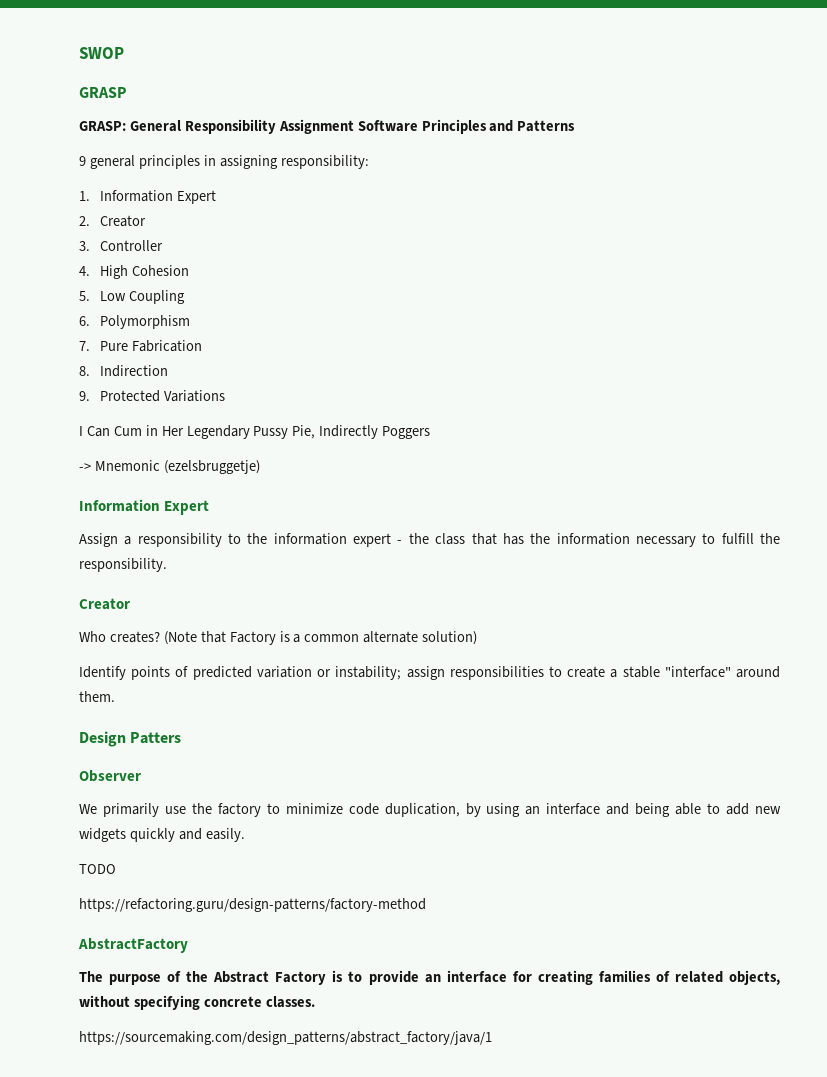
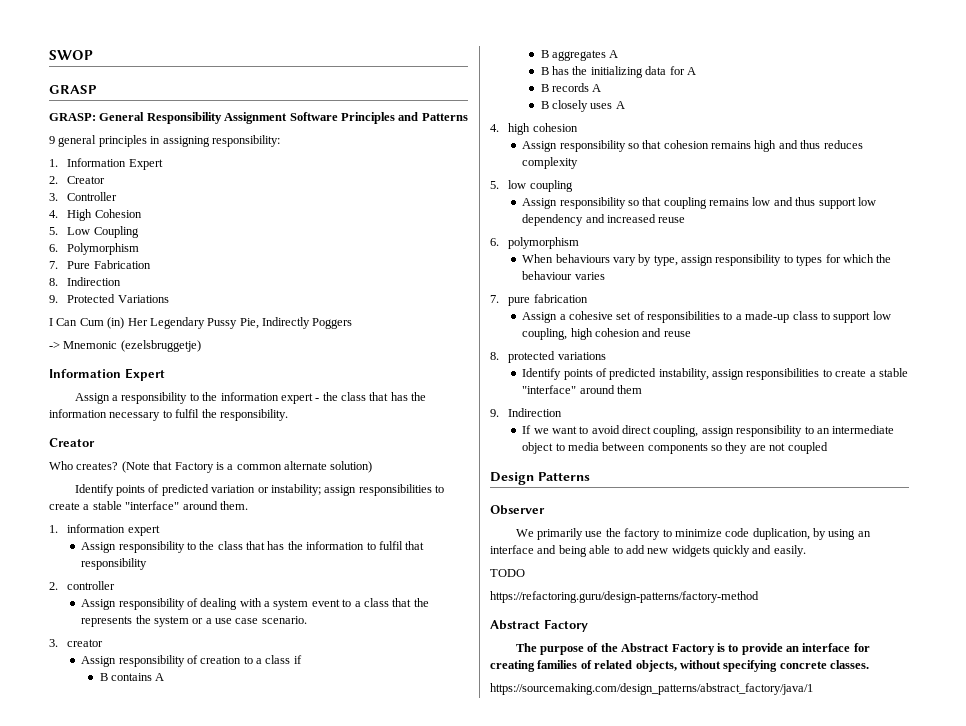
[145,425,158,436] in -> [107,317,125,329] (in)
[721,533,754,544] fulfill -> [175,409,200,418] fulfil
(115, 696) none -> [49,524,160,536] [81,541,425,553] [81,558,148,570] [49,581,116,590] [81,598,429,610] [81,615,307,627] [49,639,104,647] [81,655,302,667] [99,673,165,681] [540,50,619,61] [540,66,696,78] [540,83,602,92] [540,100,625,112] [490,123,578,135] [522,140,863,152] [522,157,579,169] [490,180,573,192] [522,197,876,209] [522,214,686,226] [490,237,580,249] [522,254,892,266] [522,271,605,280] [490,294,588,306] [522,311,891,323] [522,328,691,340] [490,351,606,363] [522,368,908,380] [522,385,642,394] [490,408,563,417] [522,425,895,437] [522,442,828,454] // 1. information expert // Assign responsibility to the class that has the information to fulfil that responsibility // 2. controller // Assign responsibility of dealing with a system event to a class that the represents the system or a use case scenario. // 3. creator // Assign responsibility of creation to a class if // B contains A // B aggregates A // B has the initializing data for A // B records A // B closely uses A // 4. high cohesion // Assign responsibility so that cohesion remains high and thus reduces complexity // 5. low coupling // Assign responsibility so that coupling remains low and thus support low dependency and increased reuse // 6. polymorphism // When behaviours vary by type, assign responsibility to types for which the behaviour varies // 7. pure fabrication // Assign a cohesive set of responsibilities to a made-up class to support low coupling, high cohesion and reuse // 8. protected variations // Identify points of predicted instability, assign responsibilities to create a stable "interface" around them // 9. Indirection // If we want to avoid direct coupling, assign responsibility to an intermediate object to media between components so they are not coupled
[130,732,182,744] Patters -> [538,472,590,481] Patterns
[78,938,188,953] AbstractFactory -> [490,619,588,632] Abstract Factory

